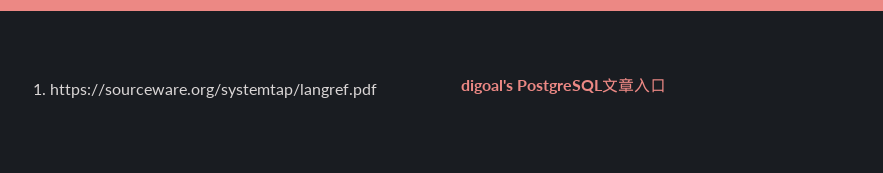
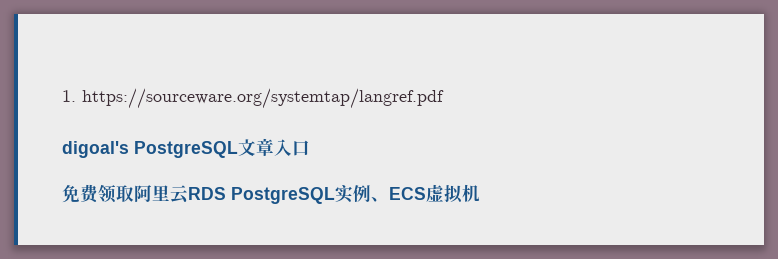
(667, 86) none -> [62,184,480,204] // 免费领取阿里云RDS PostgreSQL实例、ECS虚拟机

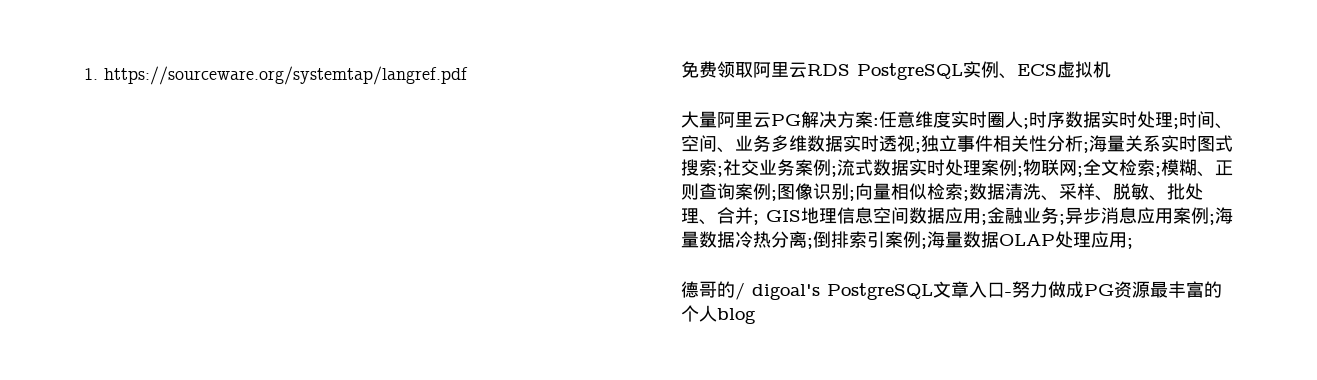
[62,138,310,158] // digoal's PostgreSQL文章入口 -> (468, 75) none
(480, 193) none -> [681,111,1233,129] [681,135,1233,153] [681,159,1233,177] [681,183,1203,201] [681,207,1233,225] [681,231,1133,249] [681,281,1222,300] [681,305,756,324] // 大量阿里云PG解决方案:任意维度实时圈人;时序数据实时处理;时间、空间、业务多维数据实时透视;独立事件相关性分析;海量关系实时图式搜索;社交业务案例;流式数据实时处理案例;物联网;全文检索;模糊、正则查询案例;图像识别;向量相似检索;数据清洗、采样、脱敏、批处理、合并; GIS地理信息空间数据应用;金融业务;异步消息应用案例;海量数据冷热分离;倒排索引案例;海量数据OLAP处理应用; // 德哥的/ digoal's PostgreSQL文章入口-努力做成PG资源最丰富的个人blog

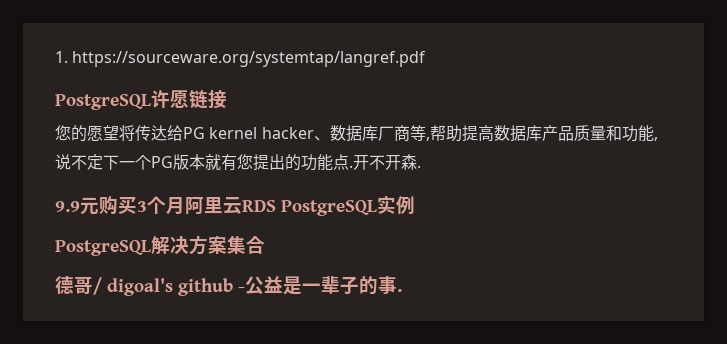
[681,61,753,78] 免费领取 -> [55,90,227,110] [55,125,658,142] [55,154,421,171] [55,196,185,215] PostgreSQL许愿链接 // 您的愿望将传达给PG kernel hacker、数据库厂商等,帮助提高数据库产品质量和功能,说不定下一个PG版本就有您提出的功能点.开不开森. // 9.9元购买3个月
[999,61,1111,79] [681,111,1233,129] [681,135,1233,153] [681,159,1233,177] [681,183,1203,201] [681,207,1233,225] [681,231,1133,249] 、ECS虚拟机 // 大量阿里云PG解决方案:任意维度实时圈人;时序数据实时处理;时间、空间、业务多维数据实时透视;独立事件相关性分析;海量关系实时图式搜索;社交业务案例;流式数据实时处理案例;物联网;全文检索;模糊、正则查询案例;图像识别;向量相似检索;数据清洗、采样、脱敏、批处理、合并; GIS地理信息空间数据应用;金融业务;异步消息应用案例;海量数据冷热分离;倒排索引案例;海量数据OLAP处理应用; -> [55,235,265,256] // PostgreSQL解决方案集合
[717,281,735,298] 的 -> (93, 285) none
[827,281,1222,300] [681,305,756,324] PostgreSQL文章入口-努力做成PG资源最丰富的个人blog -> [178,276,402,296] github -公益是一辈子的事.

